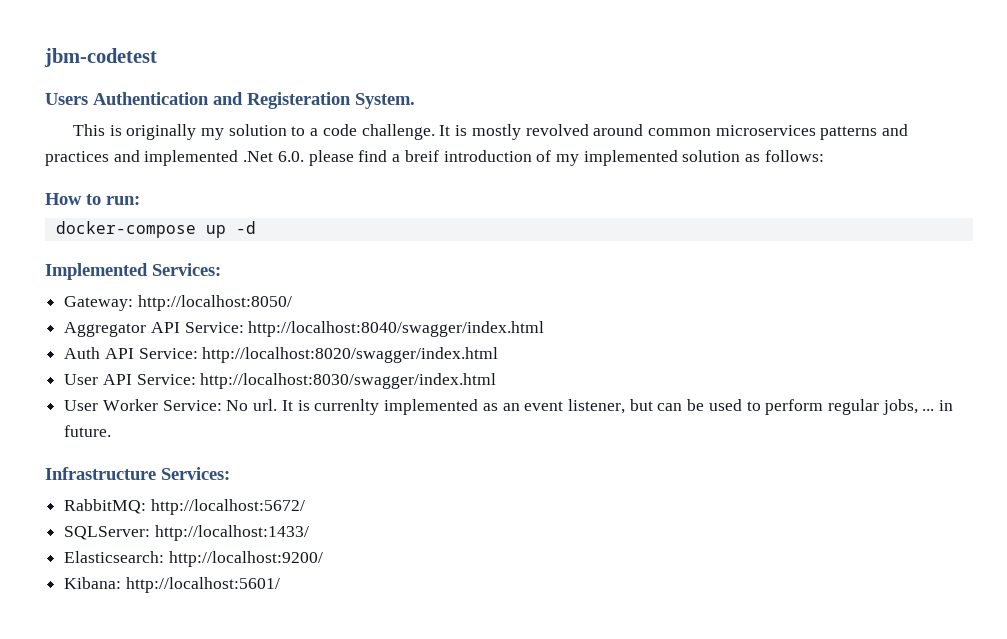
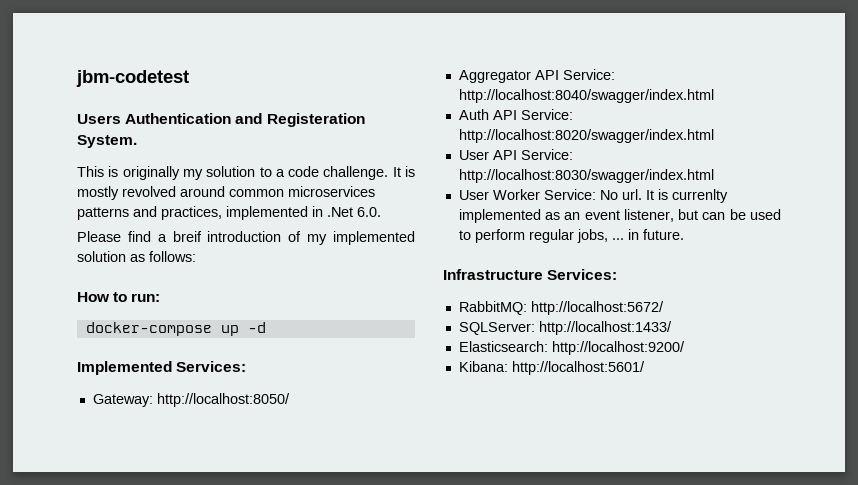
[45,150,239,166] practices and implemented -> [161,206,323,220] practices, implemented in
[308,150,354,166] please -> [77,231,121,242] // Please

